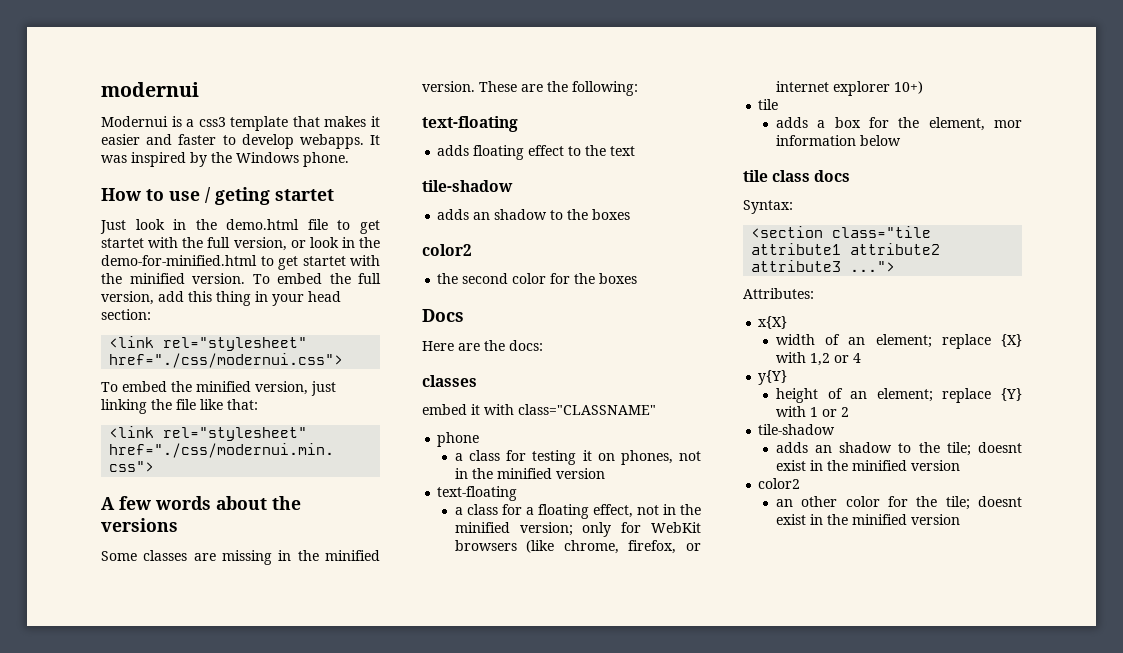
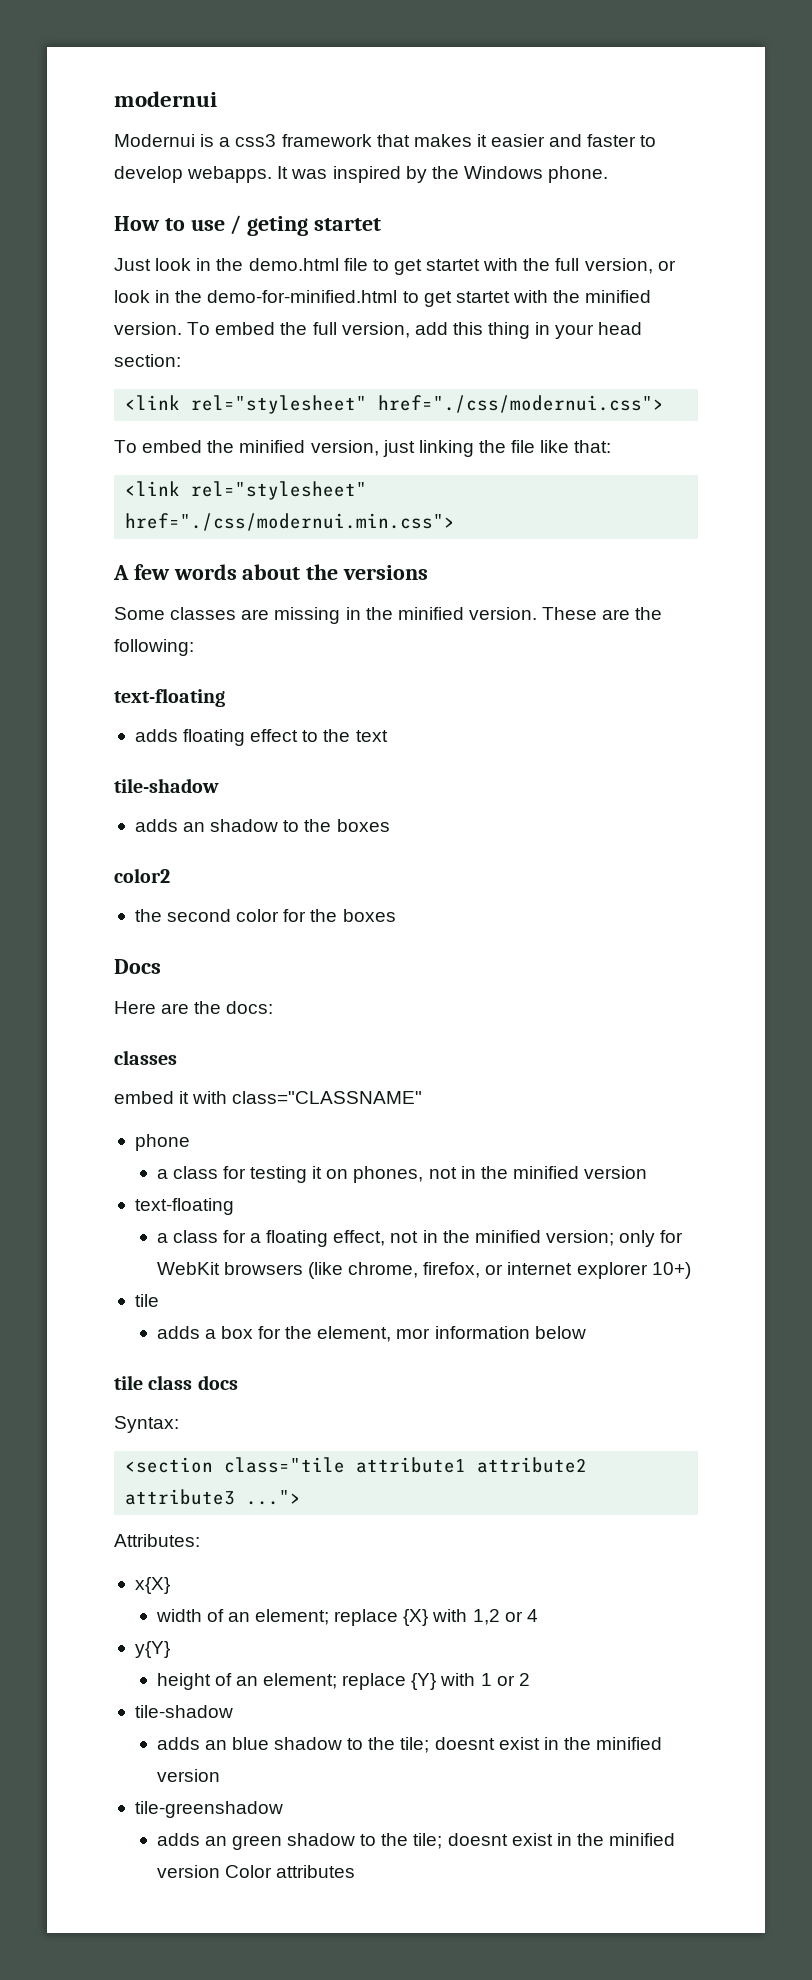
[230,116,289,131] template -> [281,134,372,147] framework
(833, 449) none -> [231,1737,269,1750] blue
[758,478,801,489] [775,496,1022,510] [775,514,960,525] color2 // an other color for the tile; doesnt exist in the minified version -> [134,1801,283,1818] [156,1833,676,1850] [156,1865,355,1878] tile-greenshadow // adds an green shadow to the tile; doesnt exist in the minified version Color attributes

